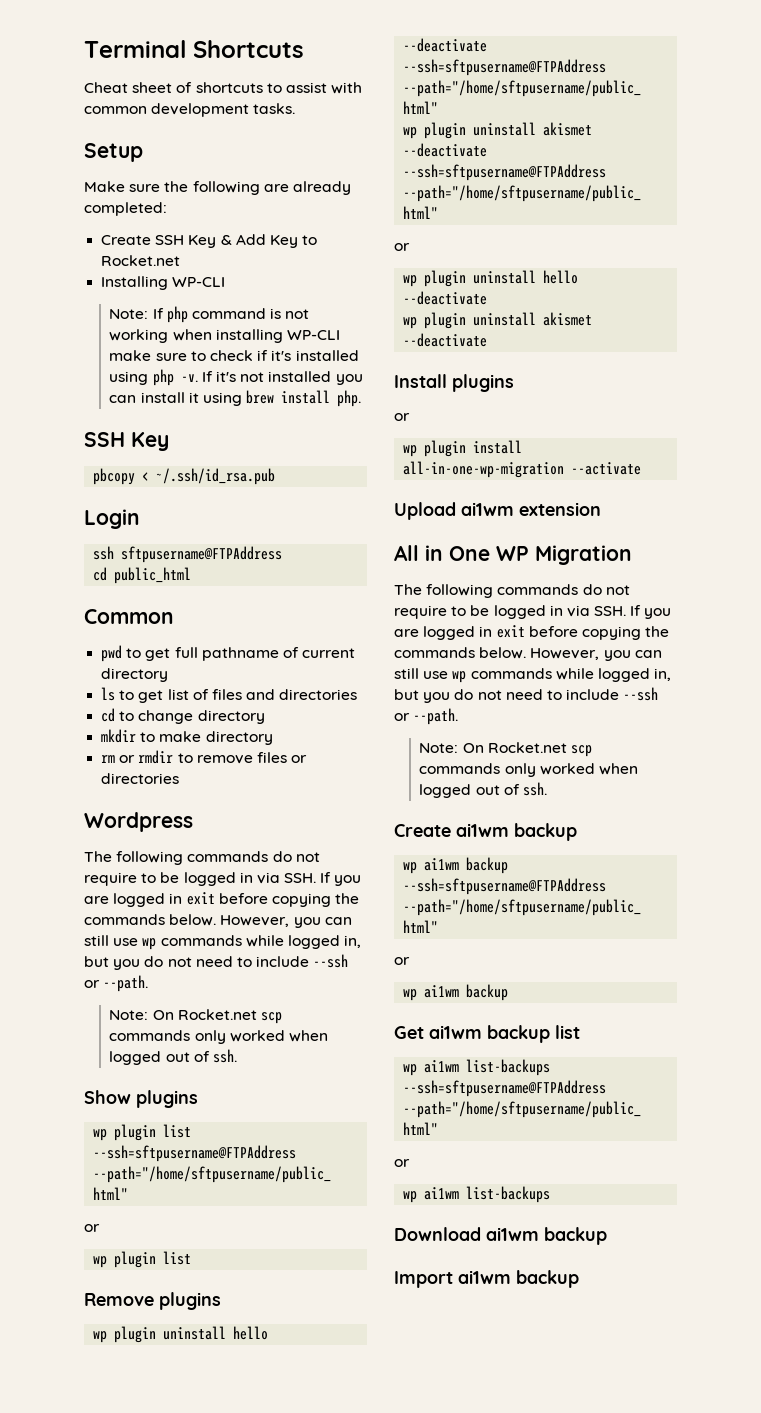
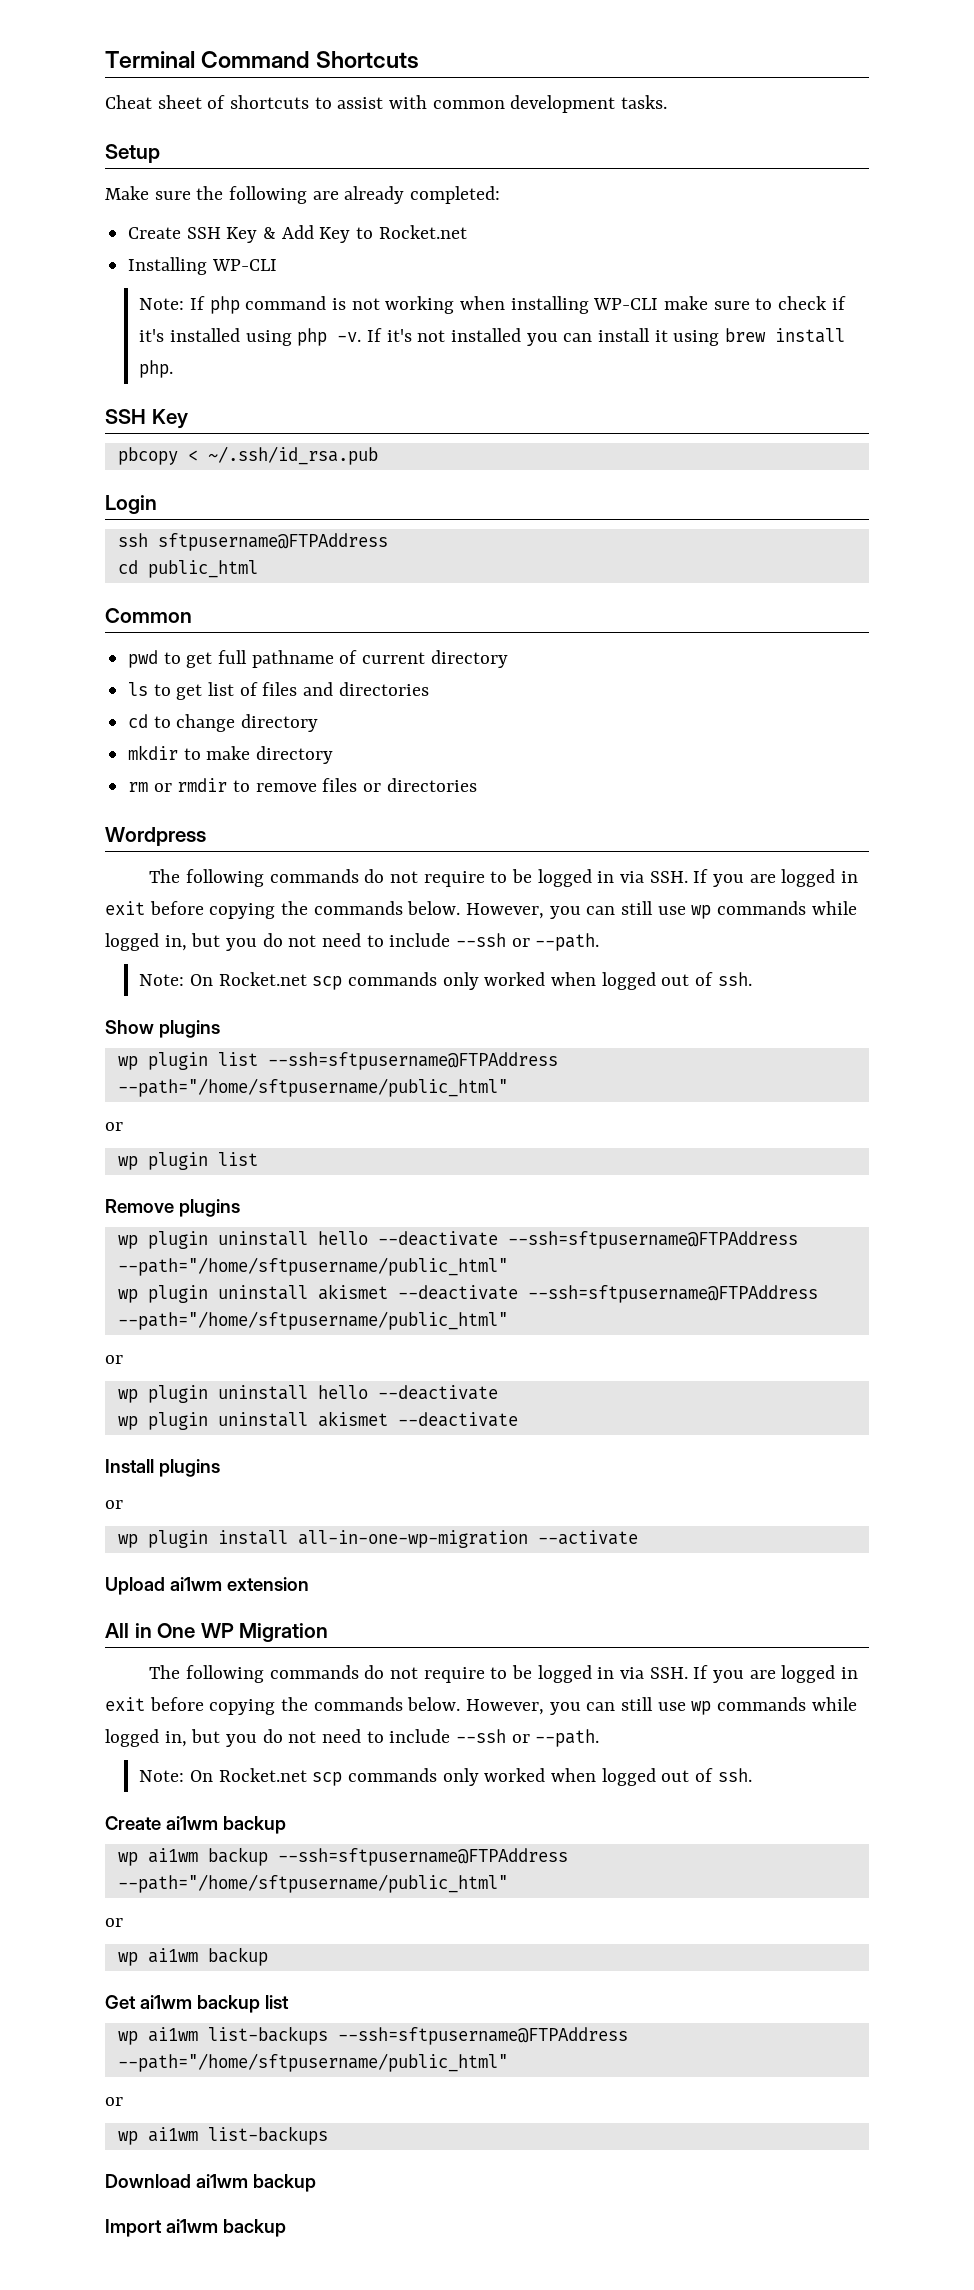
(186, 49) none -> [201,51,311,68] Command

